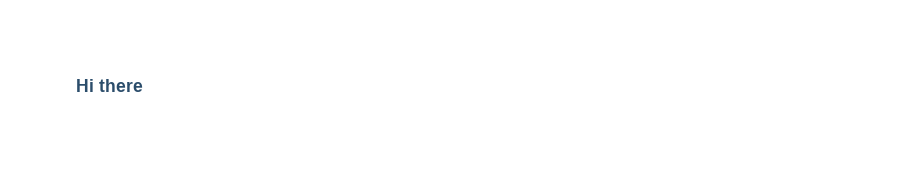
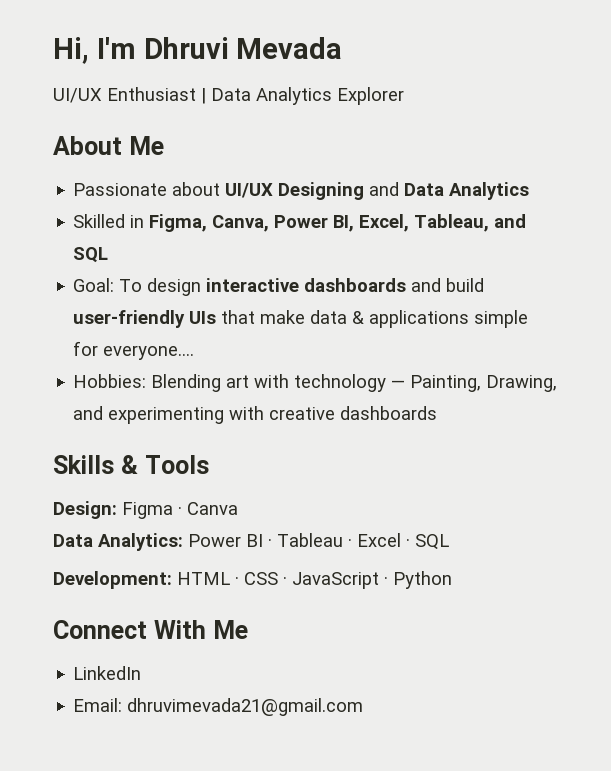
[76,79,143,92] Hi there -> [53,37,343,64] [53,87,404,105] [53,136,164,155] [73,182,530,200] [73,214,527,232] [73,247,109,263] [73,278,485,296] [73,310,529,328] [73,341,195,360] [73,374,558,392] [73,406,438,424] [53,455,209,474] [53,501,238,519] [53,533,449,551] [53,571,452,589] [53,620,248,639] [73,666,142,680] [73,698,364,716] Hi, I'm Dhruvi Mevada // UI/UX Enthusiast | Data Analytics Explorer // About Me // Passionate about UI/UX Designing and Data Analytics // Skilled in Figma, Canva, Power BI, Excel, Tableau, and SQL // Goal: To design interactive dashboards and build user-friendly UIs that make data & applications simple for everyone.... // Hobbies: Blending art with technology — Painting, Drawing, and experimenting with creative dashboards // Skills & Tools // Design: Figma · Canva // Data Analytics: Power BI · Tableau · Excel · SQL // Development: HTML · CSS · JavaScript · Python // Connect With Me // LinkedIn // Email: dhruvimevada21@gmail.com

